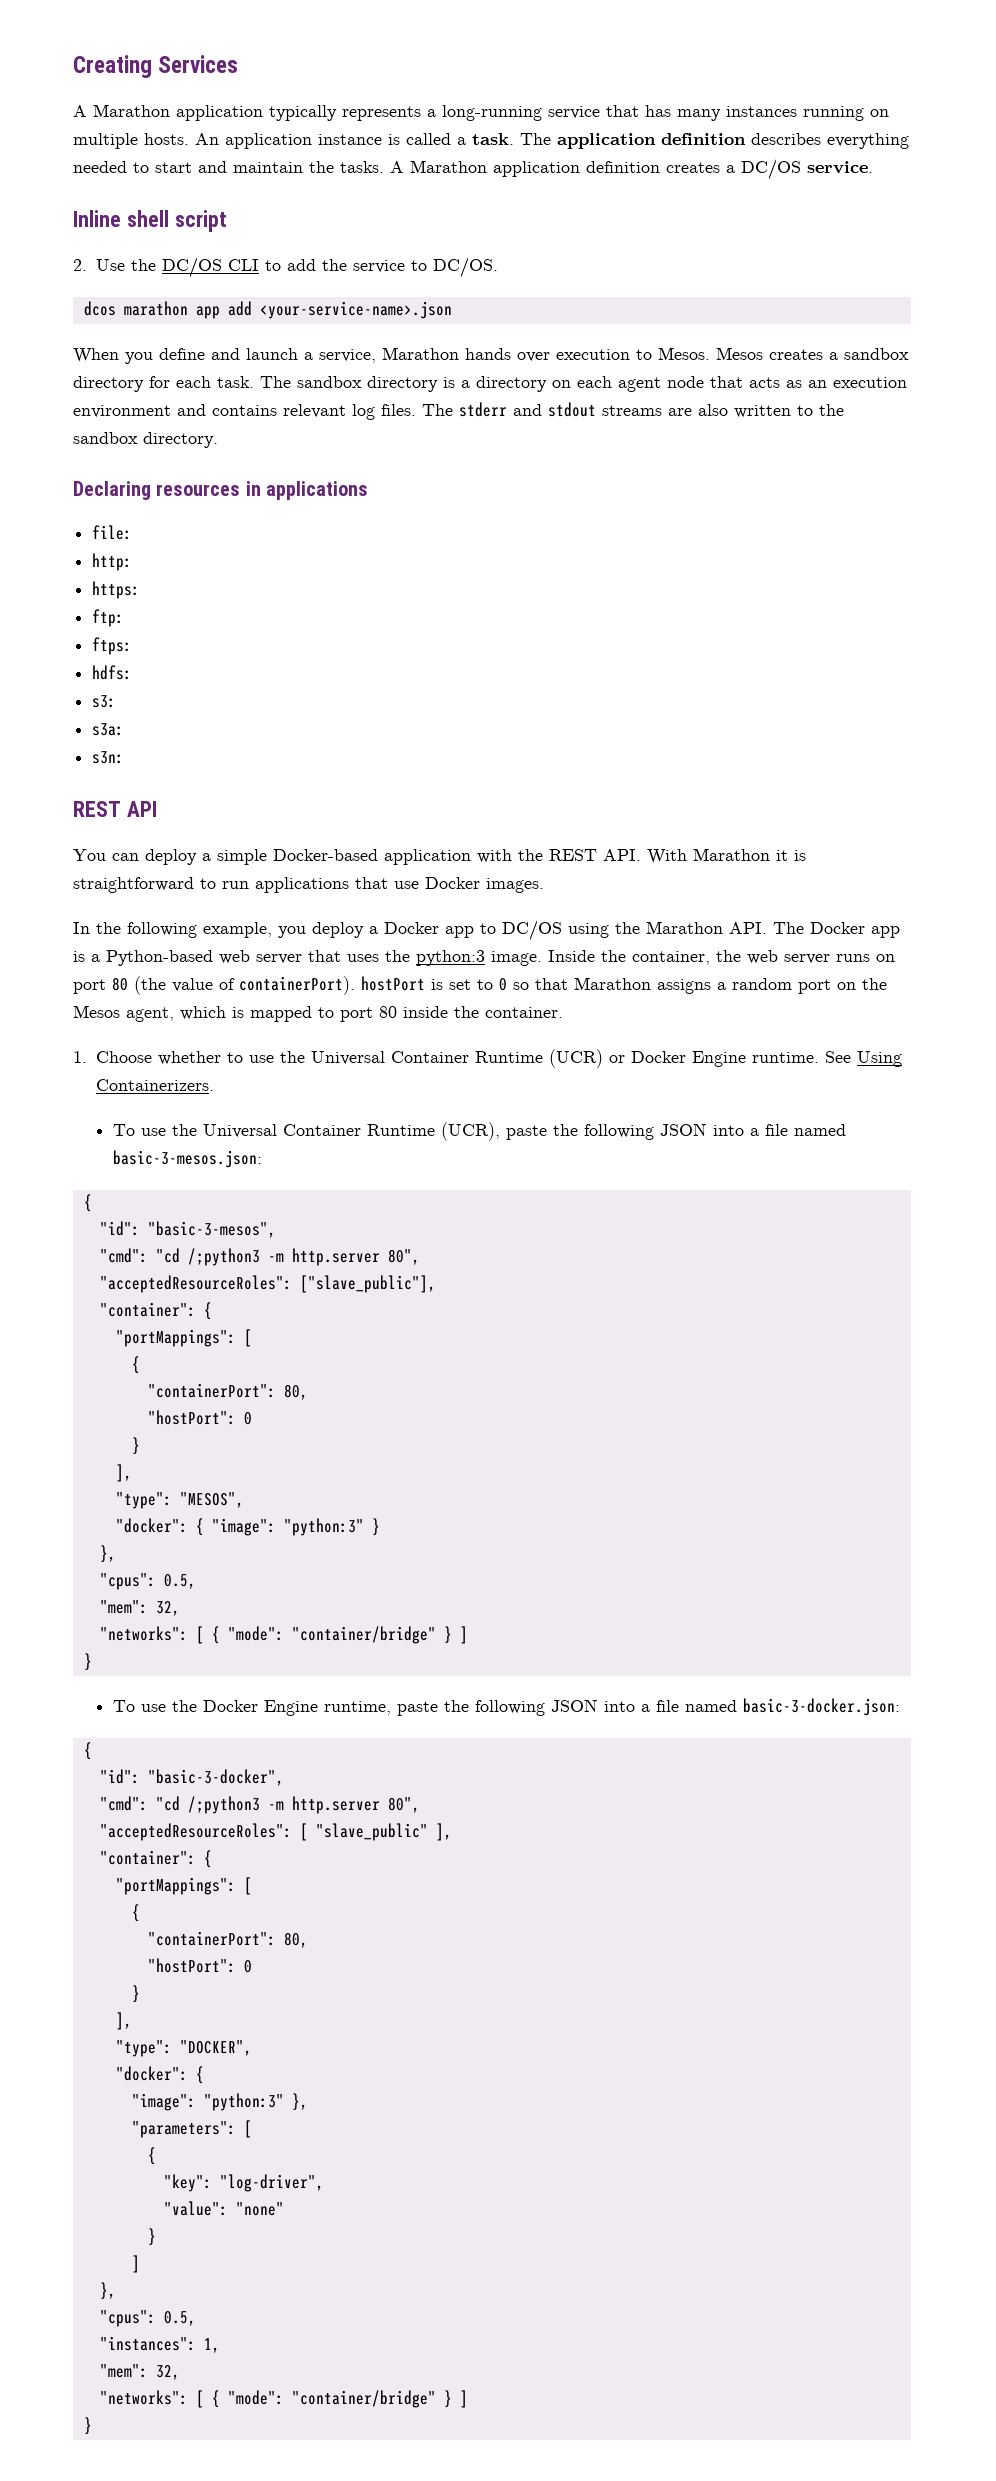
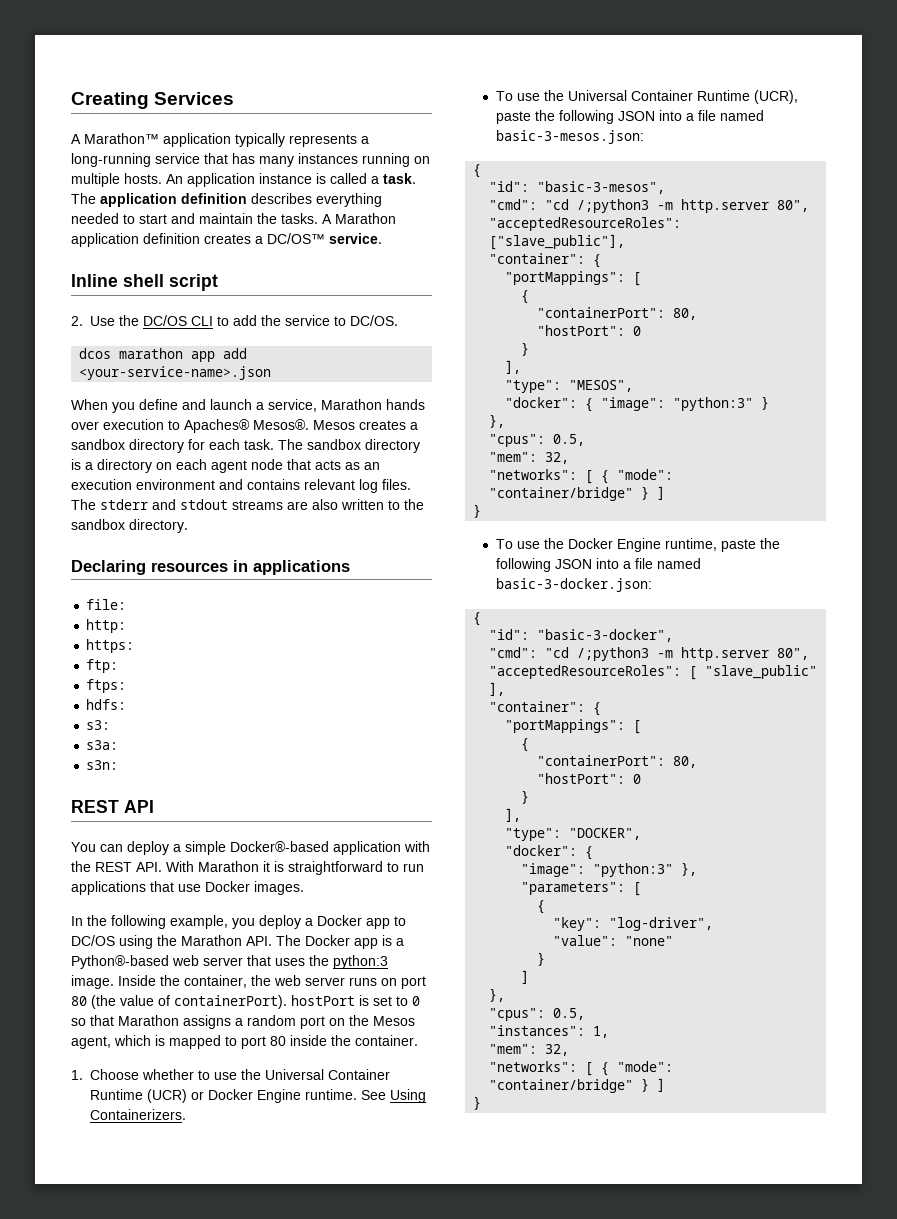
[93,104,170,117] Marathon -> [84,133,159,144] Marathon™
[741,159,801,180] DC/OS -> [267,233,325,244] DC/OS™
[658,347,710,360] Mesos. -> [184,419,309,433] Apaches® Mesos®.
[273,849,378,861] Docker-based -> [230,841,329,852] Docker®-based
[106,950,213,966] Python-based -> [71,955,169,969] Python®-based

